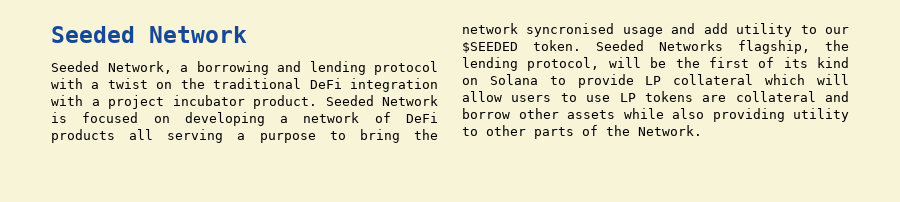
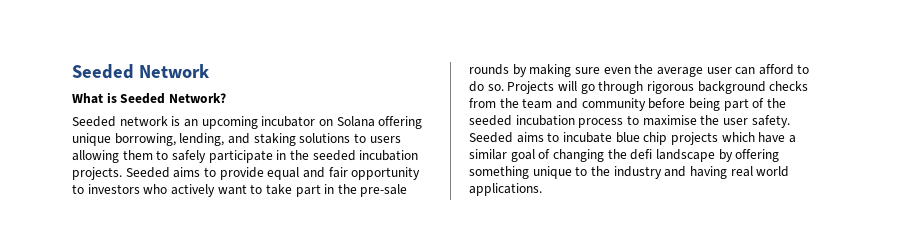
[51,61,438,75] [51,78,438,92] [51,95,438,109] [51,112,438,126] [51,129,439,143] [462,23,849,37] [462,40,849,54] [462,57,849,71] [462,74,849,88] [462,91,849,102] [462,108,849,122] [462,125,702,139] Seeded Network, a borrowing and lending protocol with a twist on the traditional DeFi integration with a project incubator product. Seeded Network is focused on developing a network of DeFi products all serving a purpose to bring the network syncronised usage and add utility to our $SEEDED token. Seeded Networks flagship, the lending protocol, will be the first of its kind on Solana to provide LP collateral which will allow users to use LP tokens are collateral and borrow other assets while also providing utility to other parts of the Network. -> [72,92,226,104] [72,116,423,129] [72,133,401,146] [72,150,419,163] [72,167,421,180] [72,184,408,197] [469,64,810,77] [469,81,809,94] [469,98,786,111] [469,115,790,128] [469,132,796,145] [469,149,780,162] [469,166,790,179] [469,183,542,196] What is Seeded Network? // Seeded network is an upcoming incubator on Solana offering unique borrowing, lending, and staking solutions to users allowing them to safely participate in the seeded incubation projects. Seeded aims to provide equal and fair opportunity to investors who actively want to take part in the pre-sale rounds by making sure even the average user can afford to do so. Projects will go through rigorous background checks from the team and community before being part of the seeded incubation process to maximise the user safety. Seeded aims to incubate blue chip projects which have a similar goal of changing the defi landscape by offering something unique to the industry and having real world applications.

